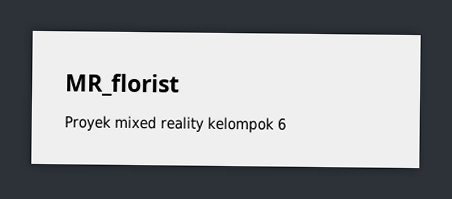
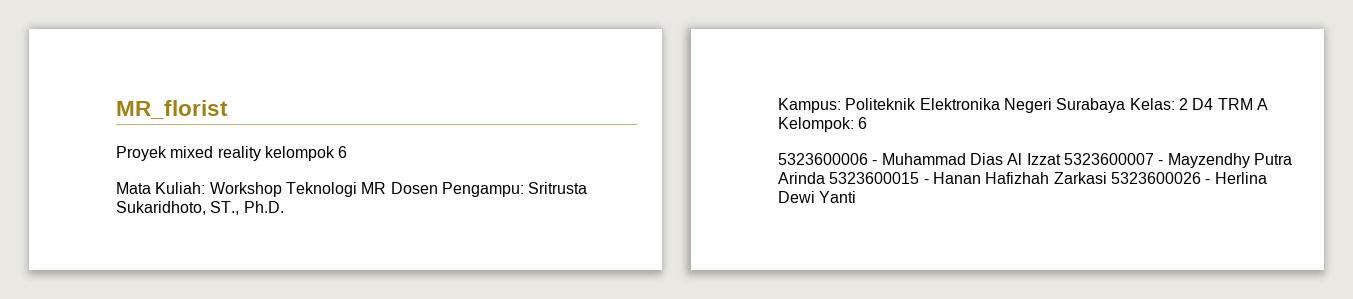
(287, 124) none -> [116,182,588,197] [116,201,284,215] [778,98,1268,113] [778,117,868,132] [778,153,1292,168] [778,172,1267,184] [778,191,857,203] // Mata Kuliah: Workshop Teknologi MR Dosen Pengampu: Sritrusta Sukaridhoto, ST., Ph.D. // Kampus: Politeknik Elektronika Negeri Surabaya Kelas: 2 D4 TRM A Kelompok: 6 // 5323600006 - Muhammad Dias Al Izzat 5323600007 - Mayzendhy Putra Arinda 5323600015 - Hanan Hafizhah Zarkasi 5323600026 - Herlina Dewi Yanti

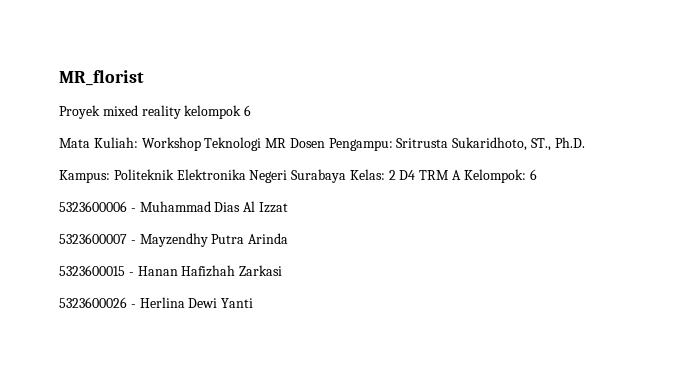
(1061, 159) none -> (288, 207) //
(825, 178) none -> (289, 238) //
(1107, 178) none -> (283, 270) //

